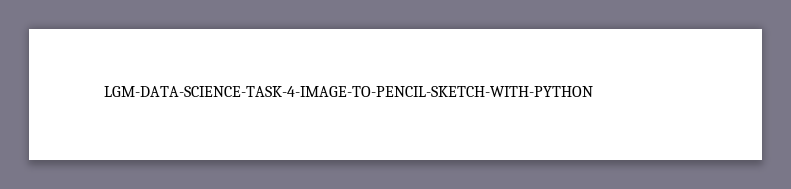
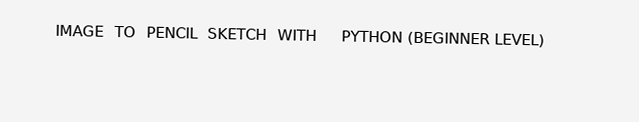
[104,86,593,97] LGM-DATA-SCIENCE-TASK-4-IMAGE-TO-PENCIL-SKETCH-WITH-PYTHON -> [55,24,545,48] IMAGE TO PENCIL SKETCH WITH PYTHON (BEGINNER LEVEL)

